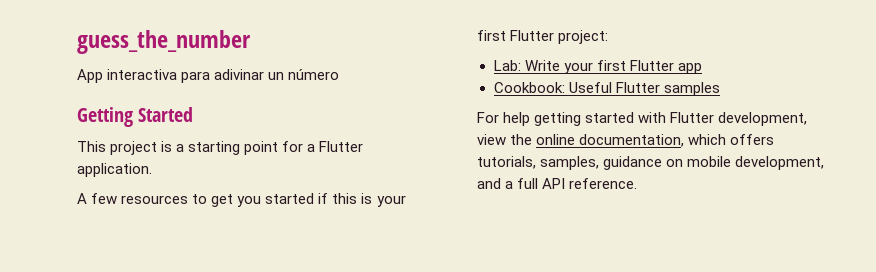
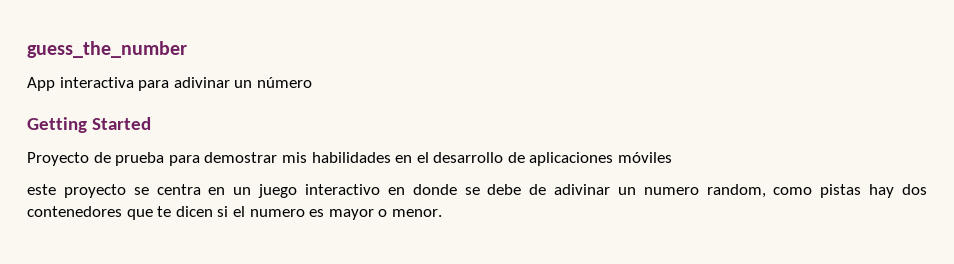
[77,141,364,155] [77,163,152,177] [77,193,406,207] [477,30,609,44] [493,60,702,74] [493,82,720,96] [477,112,808,126] [477,134,775,147] [477,156,825,170] [477,178,638,189] This project is a starting point for a Flutter application. // A few resources to get you started if this is your first Flutter project: // Lab: Write your first Flutter app // Cookbook: Useful Flutter samples // For help getting started with Flutter development, view the online documentation, which offers tutorials, samples, guidance on mobile development, and a full API reference. -> [27,152,673,166] [27,184,928,198] [27,206,442,220] Proyecto de prueba para demostrar mis habilidades en el desarrollo de aplicaciones móviles // este proyecto se centra en un juego interactivo en donde se debe de adivinar un numero random, como pistas hay dos contenedores que te dicen si el numero es mayor o menor.

